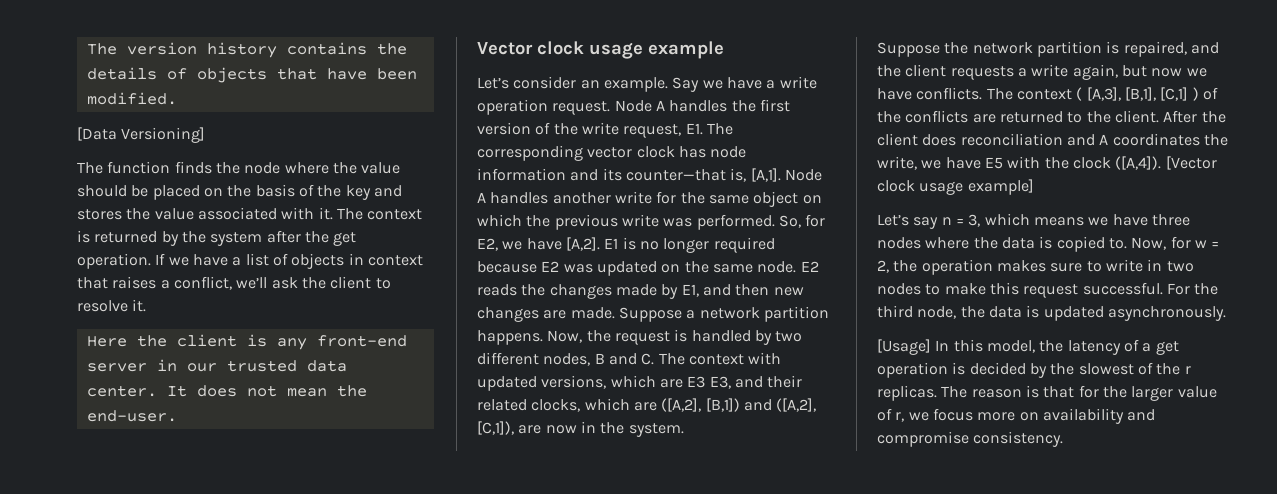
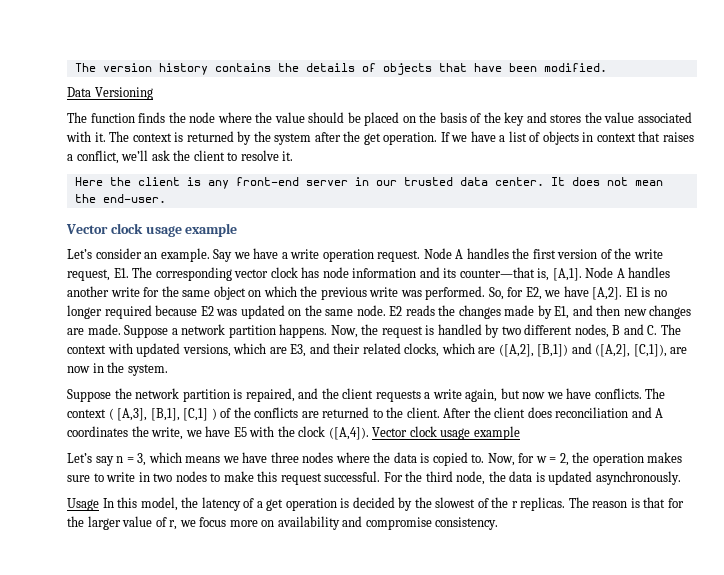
[77,127,206,143] [Data Versioning] -> [67,87,153,100] Data Versioning
[687,376,706,388] E3 -> (287, 350) none
[1165,156,1217,170] [877,179,1034,195] [Vector clock usage example] -> [372,426,520,440] Vector clock usage example
[877,339,931,355] [Usage] -> [67,498,99,511] Usage

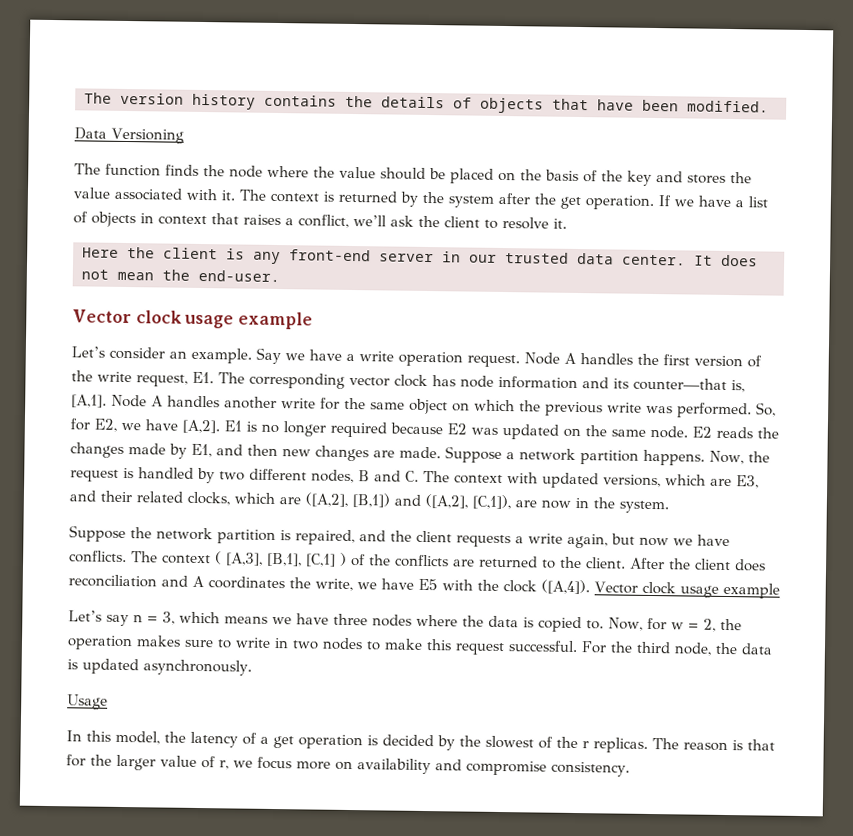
(99, 504) none -> (108, 702) //

